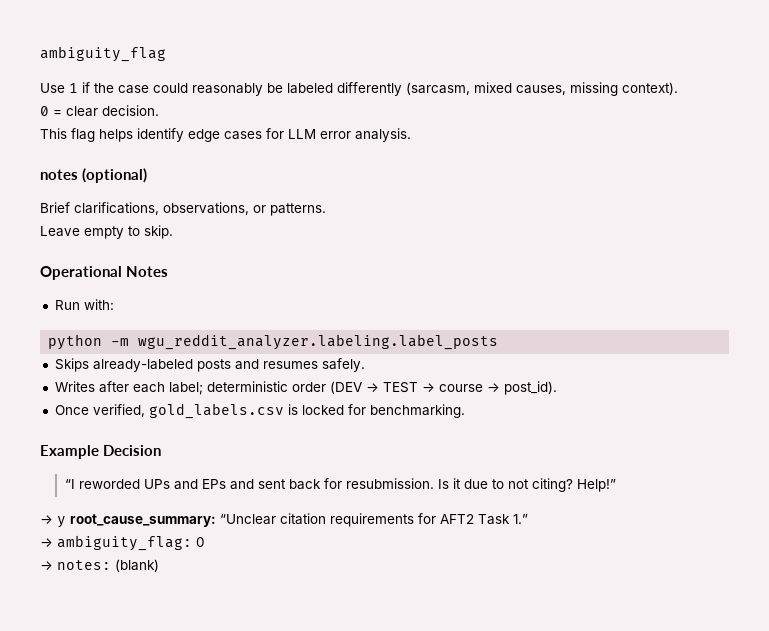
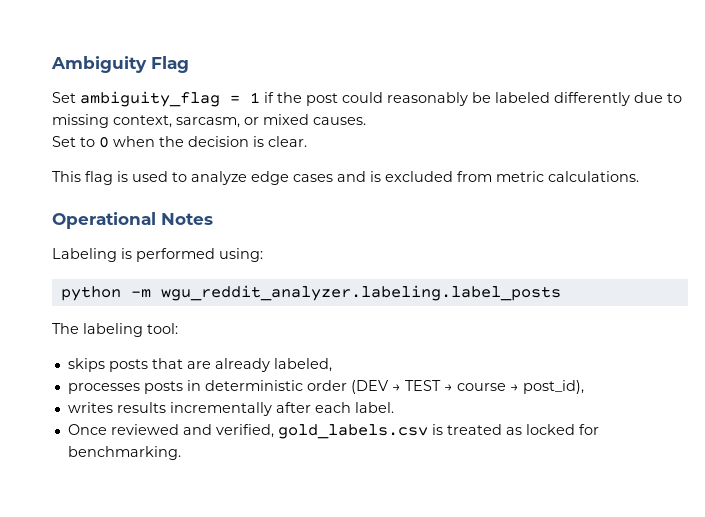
(40, 54) none -> [51,56,189,73] [52,92,76,103] Ambiguity Flag // Set
[40,83,65,93] // Use -> [230,95,240,103] =
[118,85,149,94] case -> [306,93,338,106] post
[406,82,678,96] [40,105,159,117] [40,128,411,142] [40,168,148,183] [40,202,326,216] [40,225,173,239] [40,266,169,280] [54,299,114,310] [48,334,499,350] [54,358,365,372] [54,381,203,395] (sarcasm, mixed causes, missing context). // 0 = clear decision. // This flag helps identify edge cases for LLM error analysis. // notes (optional) // Brief clarifications, observations, or patterns. // Leave empty to skip. // Operational Notes // Run with: // python -m wgu_reddit_analyzer.labeling.label_posts // Skips already-labeled posts and resumes safely. // Writes after each label; -> [634,92,682,103] [52,114,366,128] [52,136,307,148] [52,171,639,185] [52,212,213,229] [52,248,263,262] [60,285,561,301] [52,323,178,337] [67,358,332,372] [67,380,201,394] due to missing context, sarcasm, or mixed causes. // Set to 0 when the decision is clear. // This flag is used to analyze edge cases and is excluded from metric calculations. // Operational Notes // Labeling is performed using: // python -m wgu_reddit_analyzer.labeling.label_posts // The labeling tool: // skips posts that are already labeled, // processes posts in
[503,381,557,395] post_id). -> [522,380,584,394] [67,402,394,416] post_id), // writes results incrementally after each label.
(89, 410) none -> [110,424,212,435] reviewed and
(298, 409) none -> [446,424,522,435] treated as
[40,445,162,459] [64,478,616,492] [40,513,528,528] [40,535,205,551] [40,559,159,572] // Example Decision // “I reworded UPs and EPs and sent back for resubmission. Is it due to not citing? Help!” // → y root_cause_summary: “Unclear citation requirements for AFT2 Task 1.” // → ambiguity_flag: 0 // → notes: (blank) -> (181, 453) none

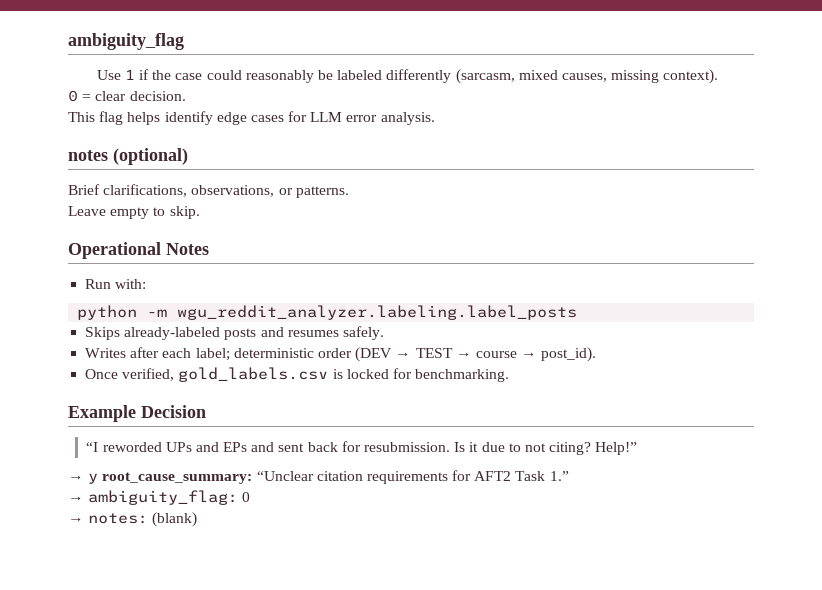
[51,56,189,73] [52,91,240,107] Ambiguity Flag // Set ambiguity_flag = -> [68,33,184,50] [96,70,121,80] ambiguity_flag // Use
[306,93,338,106] post -> [175,73,203,80] case
[634,92,682,103] [52,114,366,128] [52,136,307,148] [52,171,639,185] [52,212,213,229] [52,248,263,262] [60,285,561,301] [52,323,178,337] [67,358,332,372] [67,380,201,394] due to missing context, sarcasm, or mixed causes. // Set to 0 when the decision is clear. // This flag is used to analyze edge cases and is excluded from metric calculations. // Operational Notes // Labeling is performed using: // python -m wgu_reddit_analyzer.labeling.label_posts // The labeling tool: // skips posts that are already labeled, // processes posts in -> [455,69,719,84] [68,90,186,102] [68,111,435,125] [68,148,188,165] [68,184,349,198] [68,206,200,219] [68,242,209,259] [85,279,147,289] [77,305,578,320] [85,326,384,340] [85,347,230,361] (sarcasm, mixed causes, missing context). // 0 = clear decision. // This flag helps identify edge cases for LLM error analysis. // notes (optional) // Brief clarifications, observations, or patterns. // Leave empty to skip. // Operational Notes // Run with: // python -m wgu_reddit_analyzer.labeling.label_posts // Skips already-labeled posts and resumes safely. // Writes after each label;
[522,380,584,394] [67,402,394,416] post_id), // writes results incrementally after each label. -> [541,347,597,362] post_id).
[110,424,212,435] reviewed and -> (119, 374) none
[446,424,522,435] treated as -> (343, 374) none
(181, 453) none -> [68,405,206,422] [86,441,638,455] [68,470,569,484] [68,490,251,505] [68,512,198,527] // Example Decision // “I reworded UPs and EPs and sent back for resubmission. Is it due to not citing? Help!” // → y root_cause_summary: “Unclear citation requirements for AFT2 Task 1.” // → ambiguity_flag: 0 // → notes: (blank)

